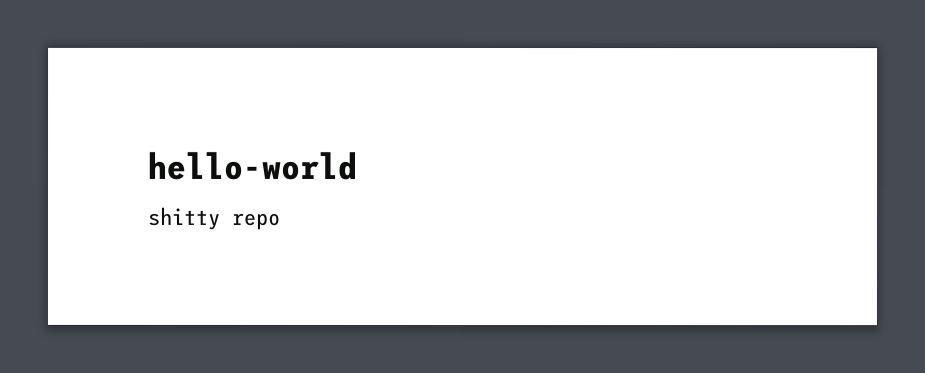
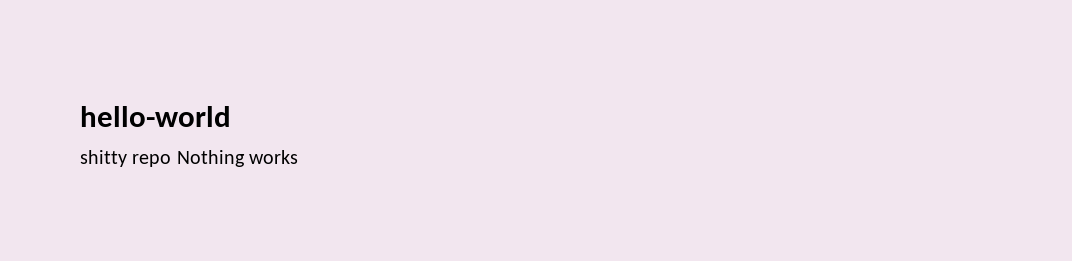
(280, 221) none -> [176,150,299,167] Nothing works

